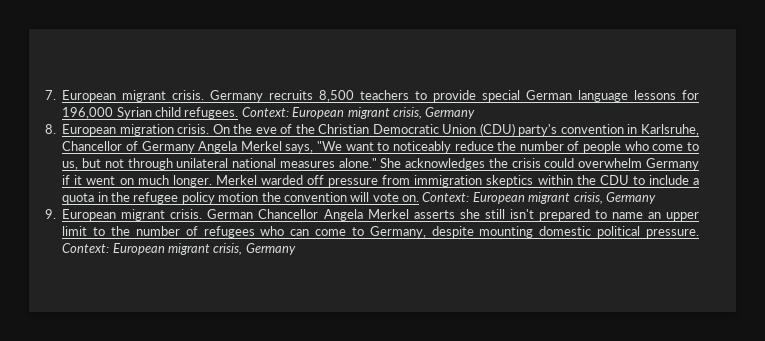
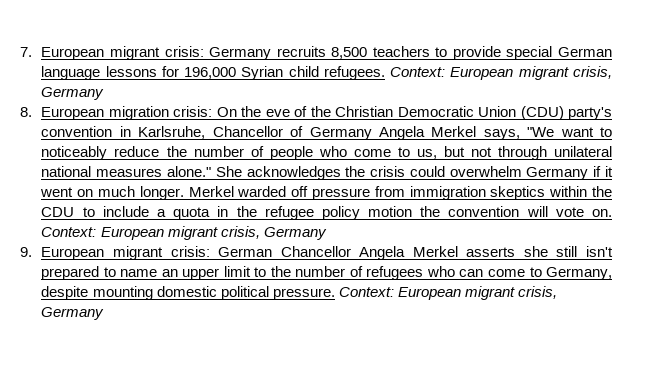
[172,90,205,100] crisis. -> [164,46,204,57] crisis:
[177,124,210,134] crisis. -> [173,106,213,117] crisis:
[170,209,203,219] crisis. -> [170,246,210,257] crisis:

